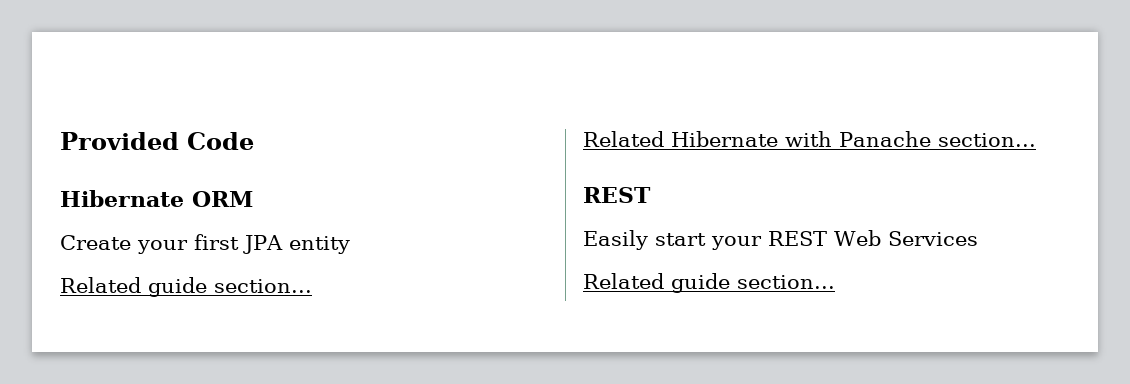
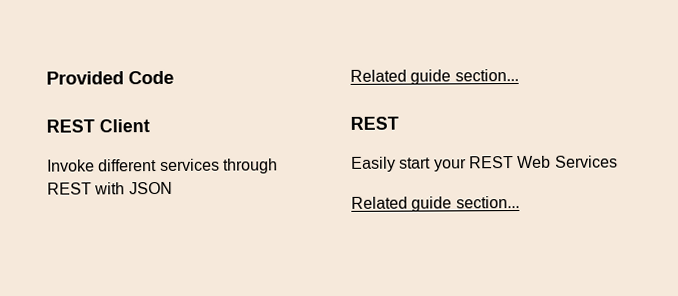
[60,190,253,207] [60,234,350,254] [60,277,312,297] [583,131,931,147] Hibernate ORM // Create your first JPA entity // Related guide section... // Related Hibernate with Panache -> [46,119,150,133] [47,158,278,174] [47,181,173,195] [350,69,452,85] REST Client // Invoke different services through REST with JSON // Related guide

